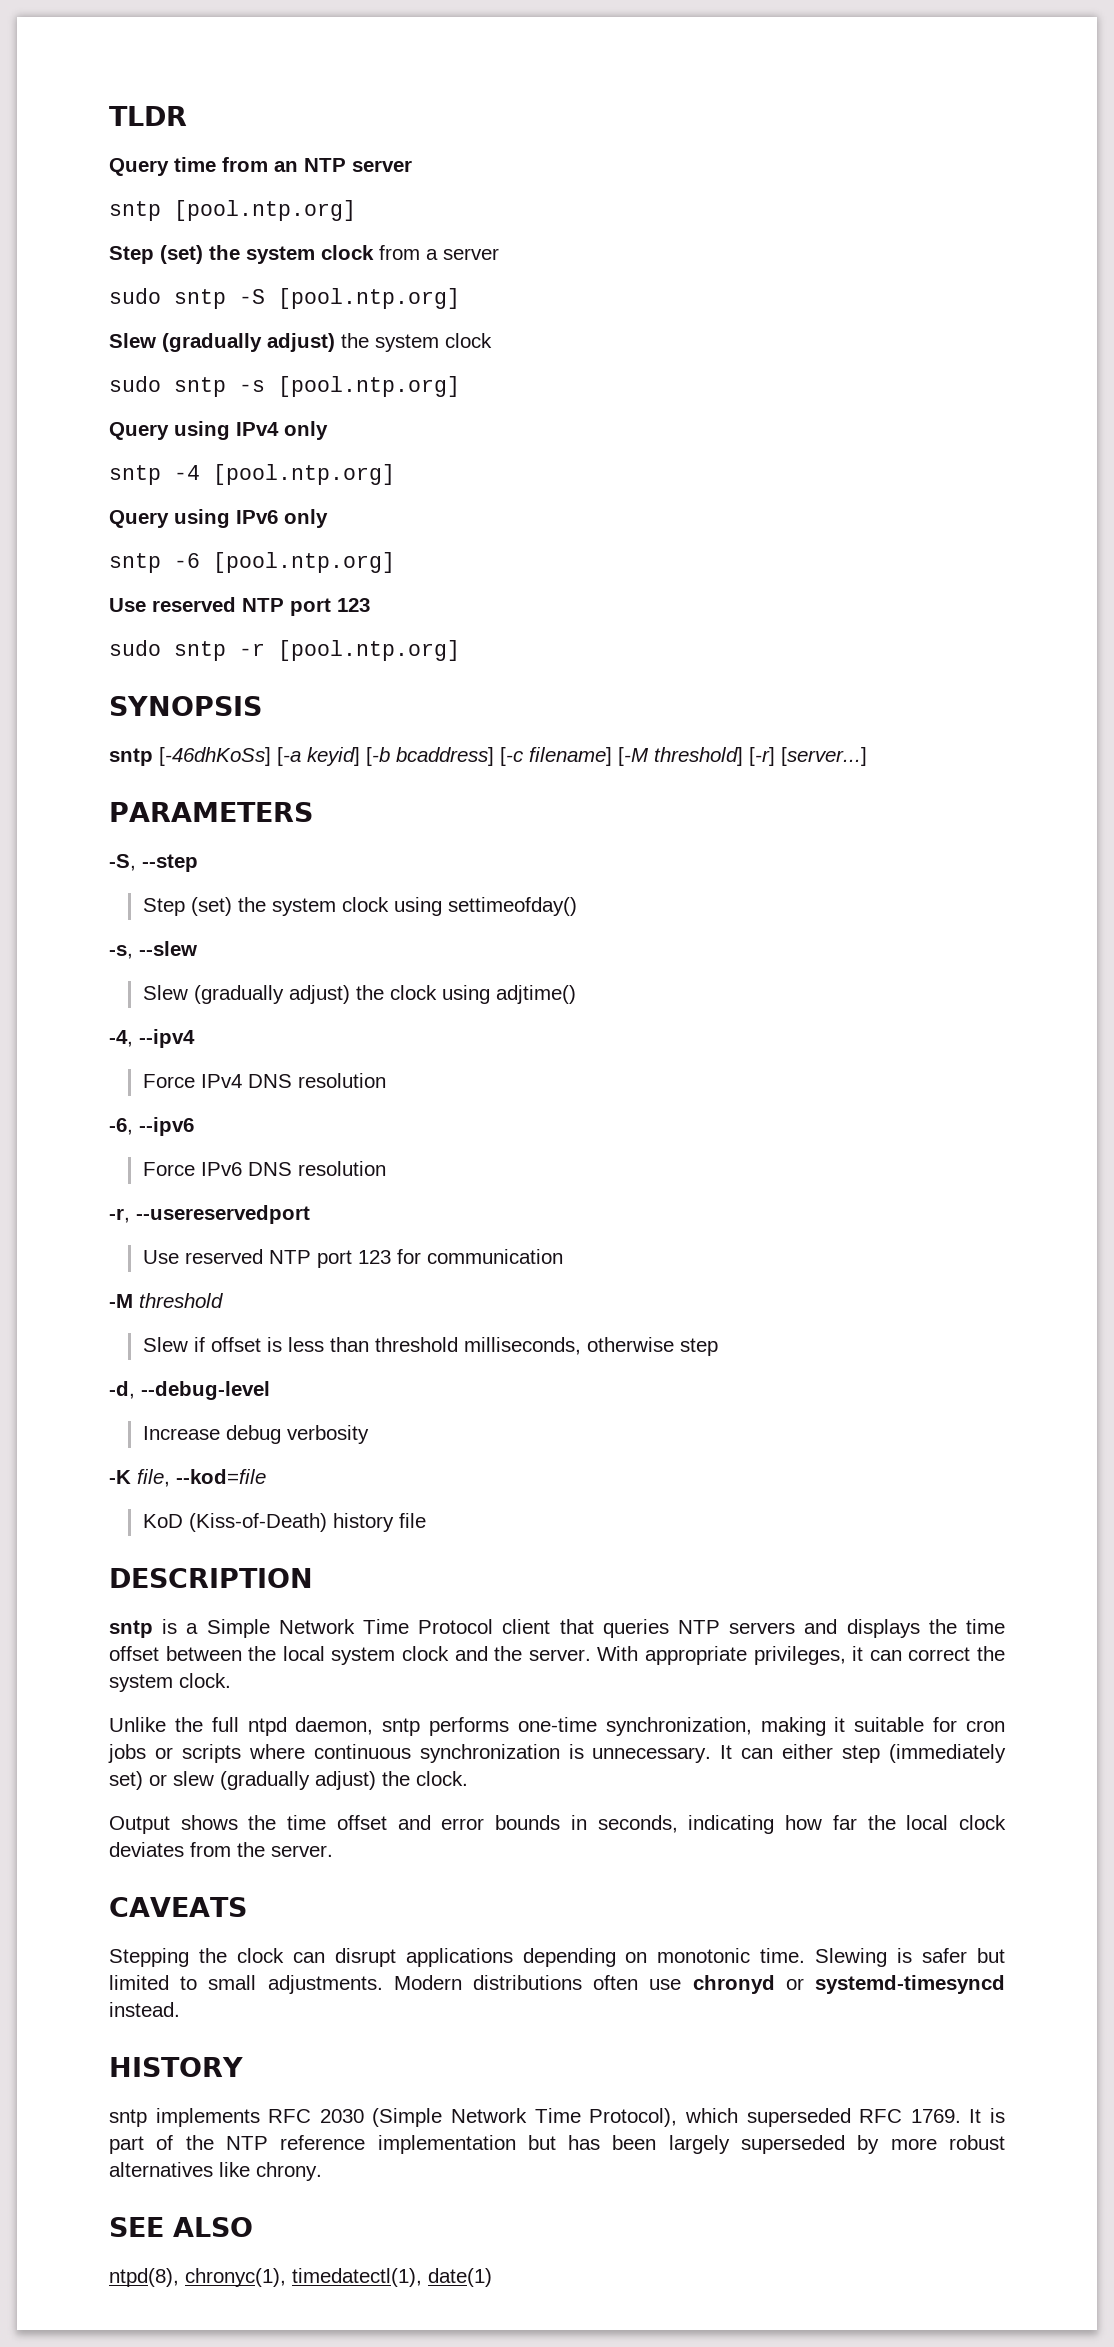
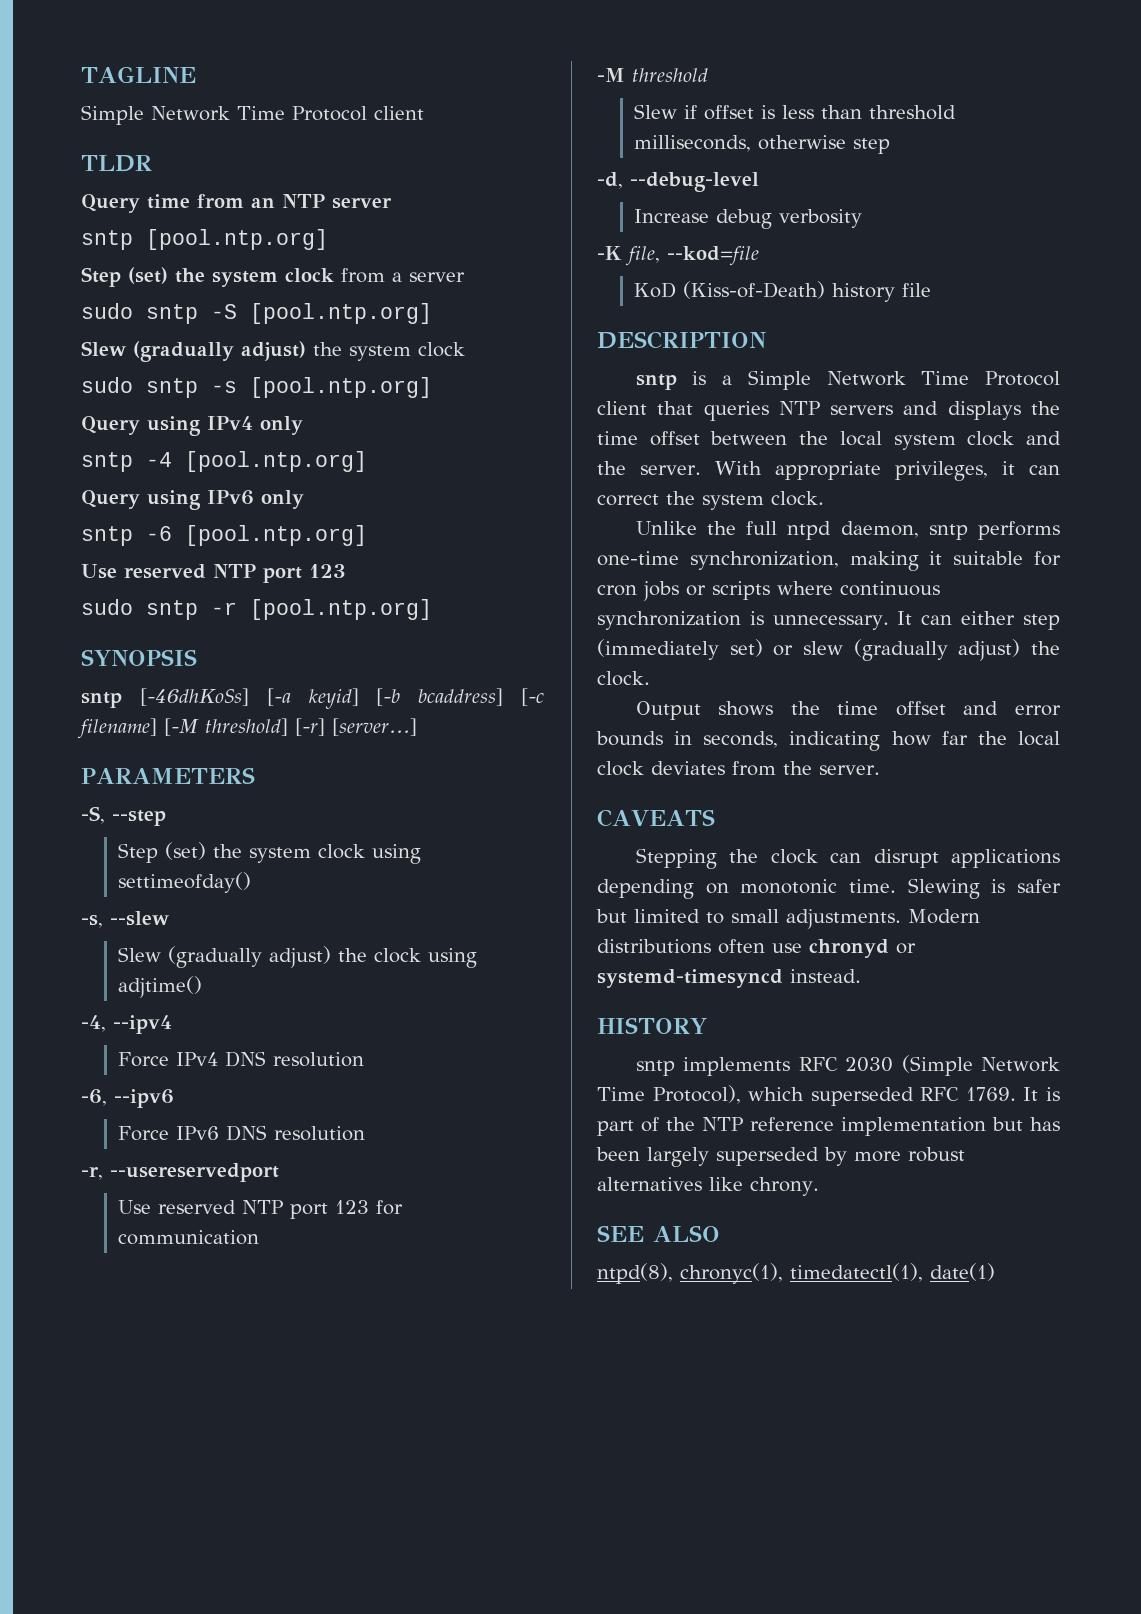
(109, 116) none -> [81,66,196,83] [81,105,424,125] TAGLINE // Simple Network Time Protocol client //

